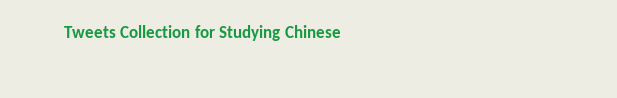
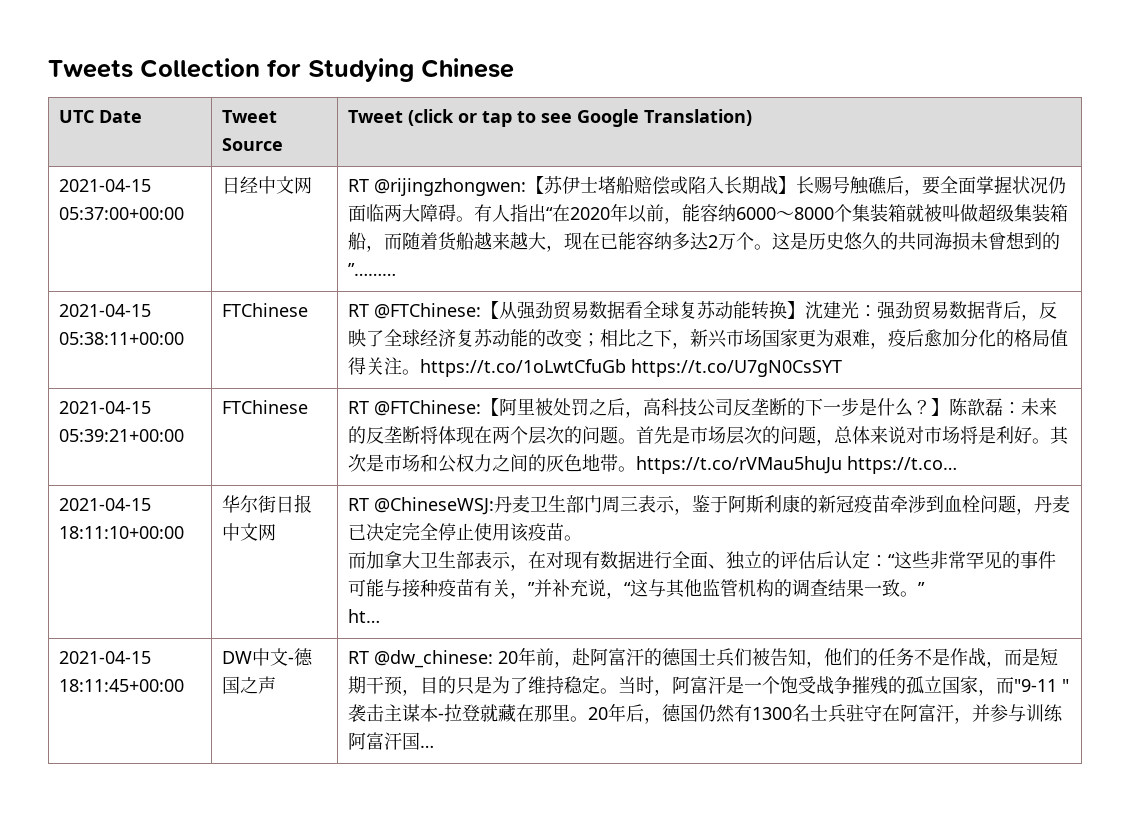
(341, 31) none -> [58,110,142,123] [221,110,277,123] [221,138,283,151] [347,109,752,127] [58,179,151,192] [58,207,184,220] [221,176,312,194] [347,176,1066,196] [347,203,1068,224] [347,231,1060,252] [347,263,396,276] [58,304,151,317] [58,332,184,345] [221,303,308,317] [347,301,1057,321] [347,329,1068,349] [347,357,842,377] [58,401,151,414] [58,429,184,442] [221,400,308,414] [347,398,1057,418] [347,426,1069,446] [347,454,957,474] [58,498,151,511] [58,526,184,539] [221,494,312,513] [221,523,276,541] [347,495,1070,515] [347,522,582,542] [347,550,1056,571] [347,579,925,599] [347,609,380,623] [58,651,151,664] [58,679,184,692] [221,648,313,666] [221,676,276,694] [347,647,1058,668] [347,675,1069,696] [347,703,1063,724] [347,732,434,750] // UTC Date | Tweet Source | Tweet (click or tap to see Google Translation) // 2021-04-15 05:37:00+00:00 | 日经中文网 | RT @rijingzhongwen:【苏伊士堵船赔偿或陷入长期战】长赐号触礁后，要全面掌握状况仍面临两大障碍。有人指出“在2020年以前，能容纳6000～8000个集装箱就被叫做超级集装箱船，而随着货船越来越大，现在已能容纳多达2万个。这是历史悠久的共同海损未曾想到的”……… // 2021-04-15 05:38:11+00:00 | FTChinese | RT @FTChinese:【从强劲贸易数据看全球复苏动能转换】沈建光：强劲贸易数据背后，反映了全球经济复苏动能的改变；相比之下，新兴市场国家更为艰难，疫后愈加分化的格局值得关注。https://t.co/1oLwtCfuGb https://t.co/U7gN0CsSYT // 2021-04-15 05:39:21+00:00 | FTChinese | RT @FTChinese:【阿里被处罚之后，高科技公司反垄断的下一步是什么？】陈歆磊：未来的反垄断将体现在两个层次的问题。首先是市场层次的问题，总体来说对市场将是利好。其次是市场和公权力之间的灰色地带。https://t.co/rVMau5huJu https://t.co… // 2021-04-15 18:11:10+00:00 | 华尔街日报中文网 | RT @ChineseWSJ:丹麦卫生部门周三表示，鉴于阿斯利康的新冠疫苗牵涉到血栓问题，丹麦已决定完全停止使用该疫苗。 // 而加拿大卫生部表示，在对现有数据进行全面、独立的评估后认定：“这些非常罕见的事件可能与接种疫苗有关，”并补充说，“这与其他监管机构的调查结果一致。” // ht… // 2021-04-15 18:11:45+00:00 | DW中文-德国之声 | RT @dw_chinese: 20年前，赴阿富汗的德国士兵们被告知，他们的任务不是作战，而是短期干预，目的只是为了维持稳定。当时，阿富汗是一个饱受战争摧残的孤立国家，而"9-11 "袭击主谋本-拉登就藏在那里。20年后，德国仍然有1300名士兵驻守在阿富汗，并参与训练阿富汗国…

